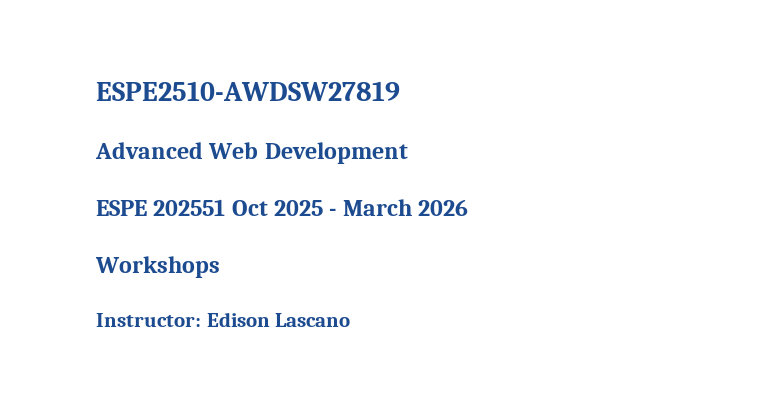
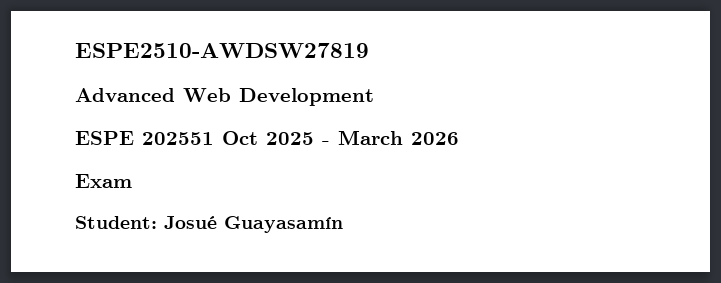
[95,256,220,278] [96,312,351,327] Workshops // Instructor: Edison Lascano -> [75,174,132,188] [75,216,343,233] Exam // Student: Josué Guayasamín

